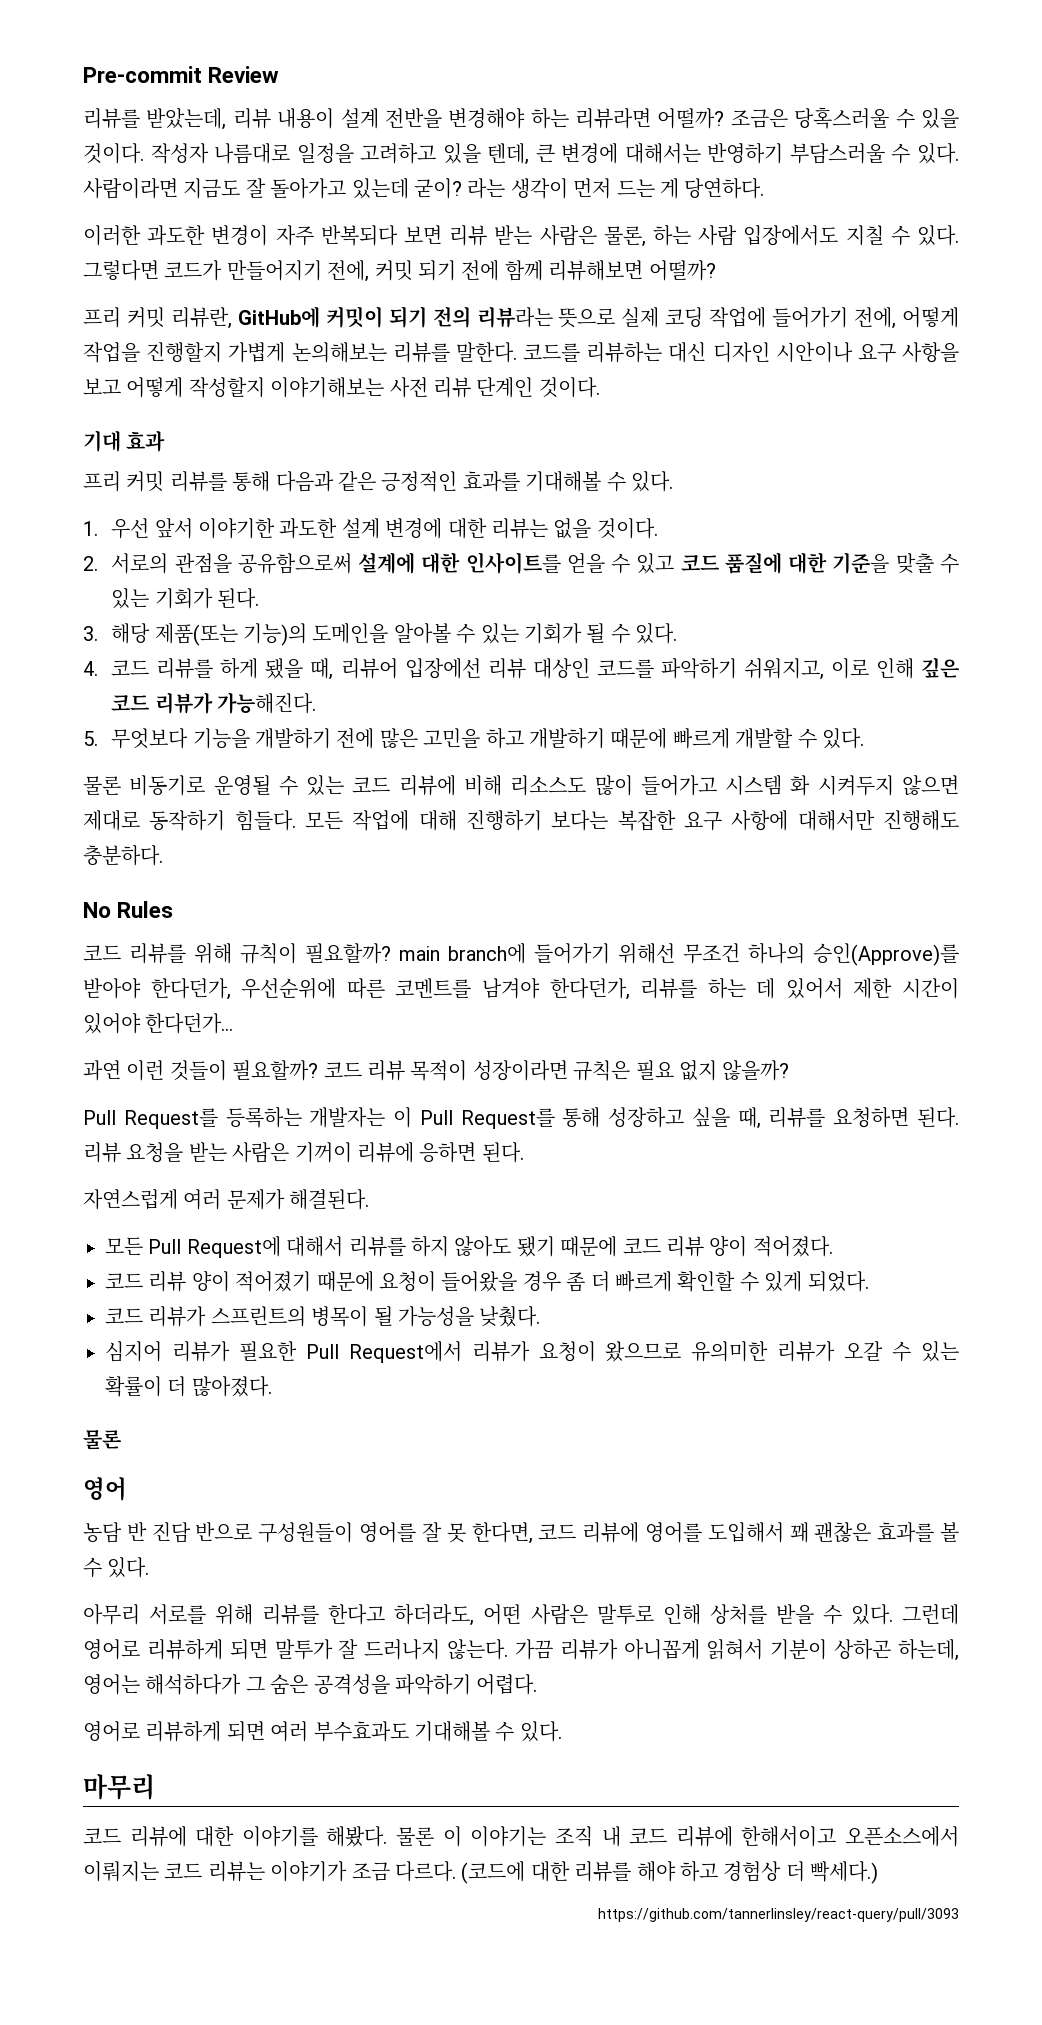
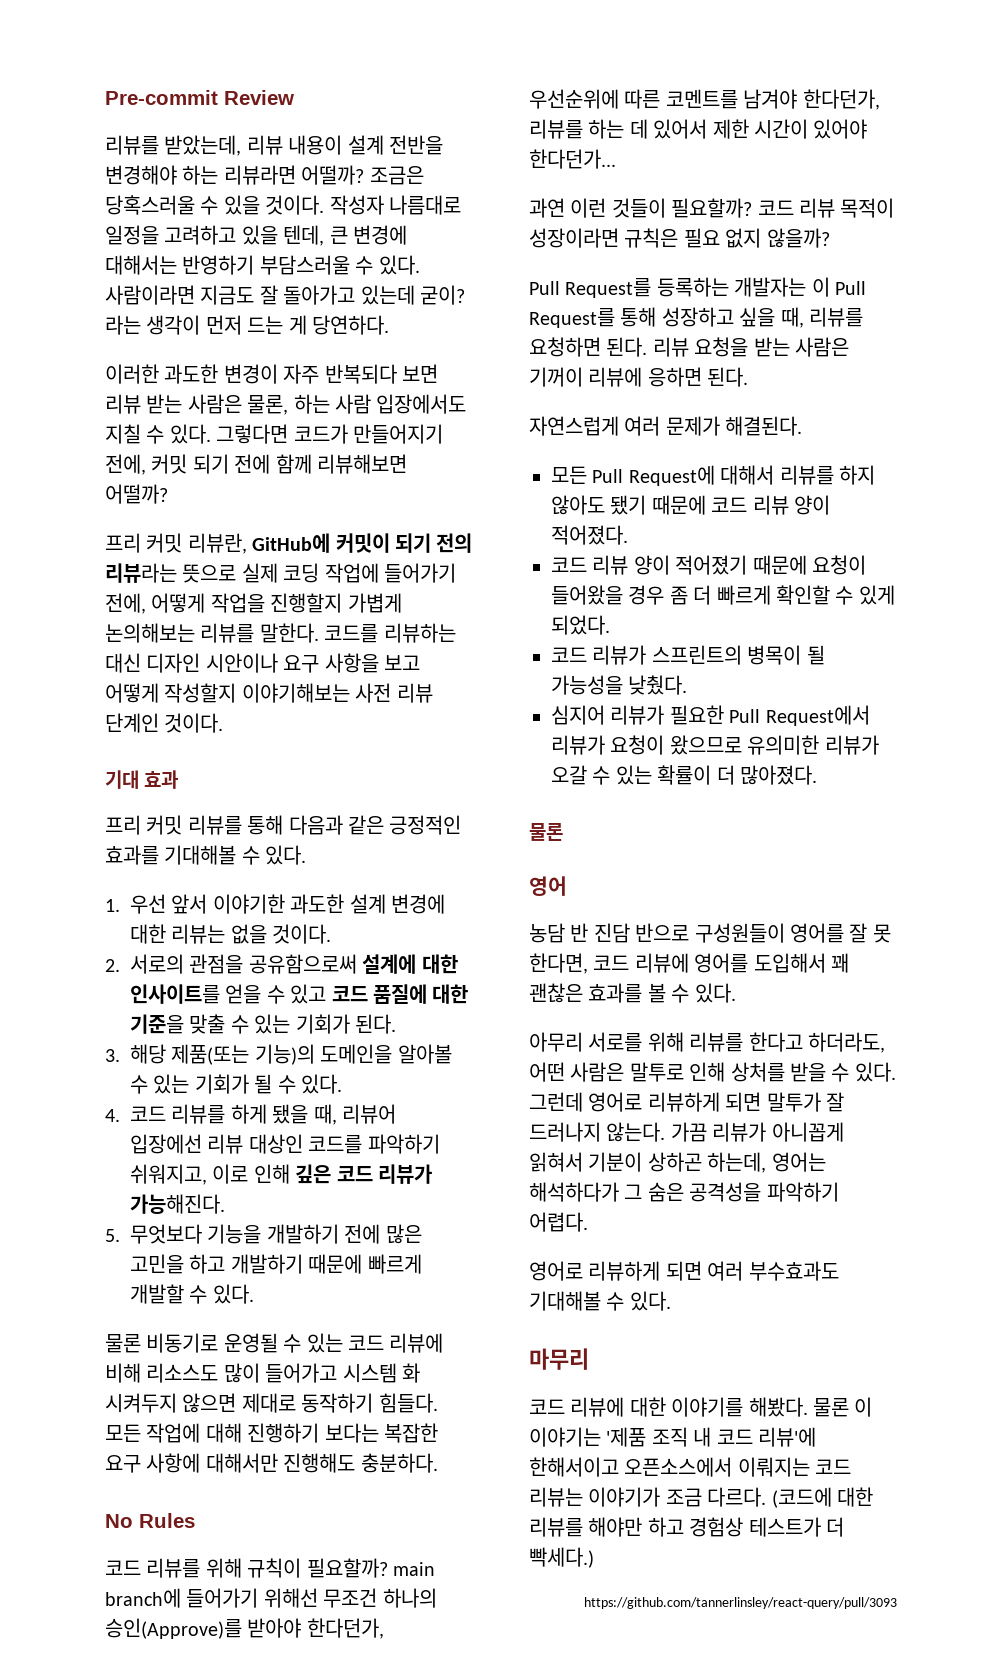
(547, 1836) none -> [606,1427,647,1447] '제품
[675,1826,733,1847] 리뷰에 -> [758,1427,816,1447] 리뷰'에
[636,1861,676,1882] 해야 -> [588,1517,643,1537] 해야만
(782, 1871) none -> [748,1517,821,1537] 테스트가

